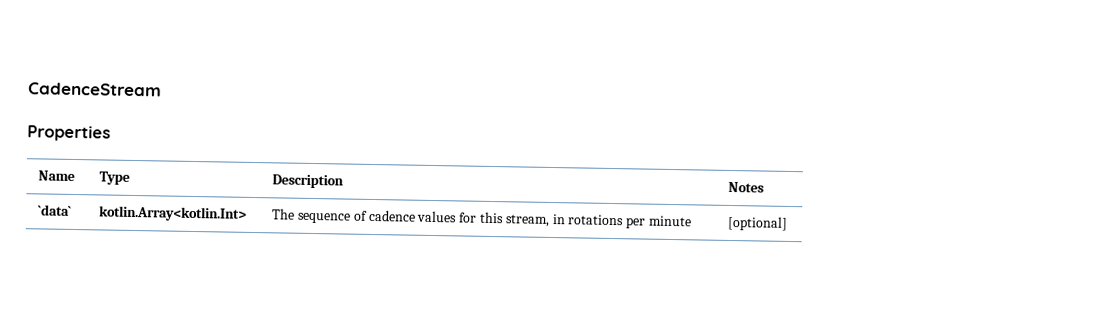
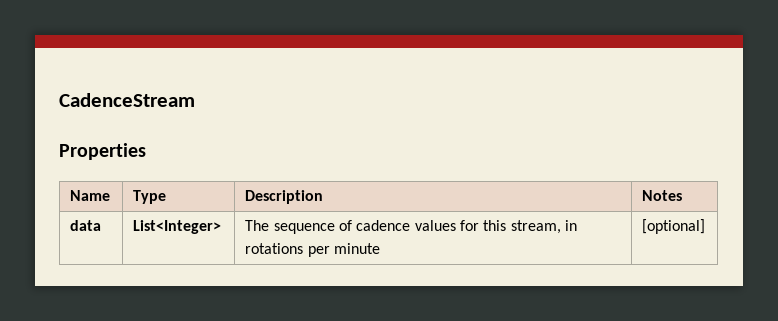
[38,204,73,216] [98,205,248,222] `data` | kotlin.Array<kotlin.Int> -> [70,220,102,231] [133,220,222,234] data | List<Integer>

